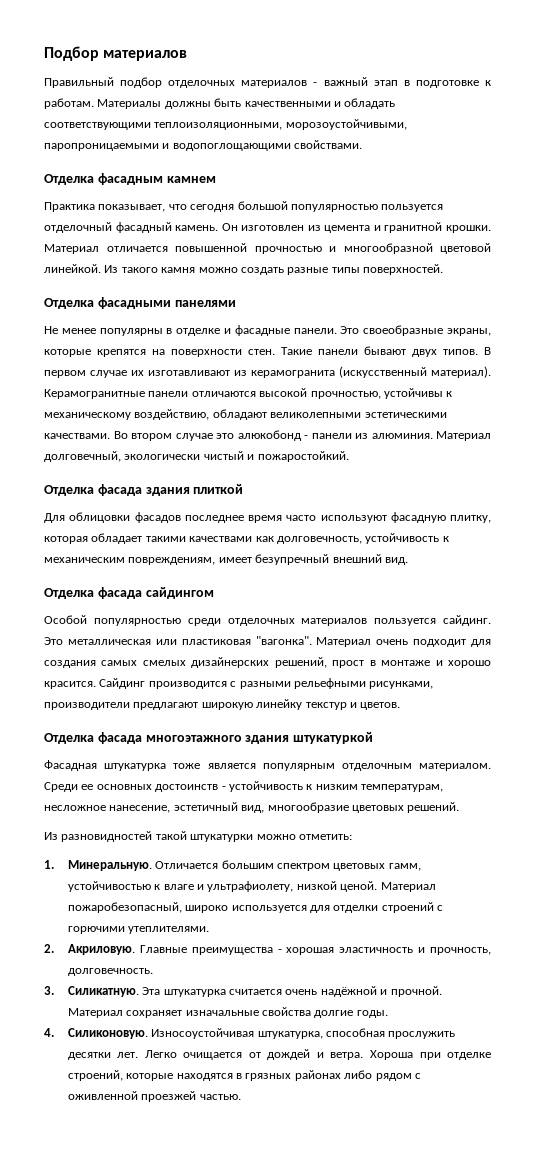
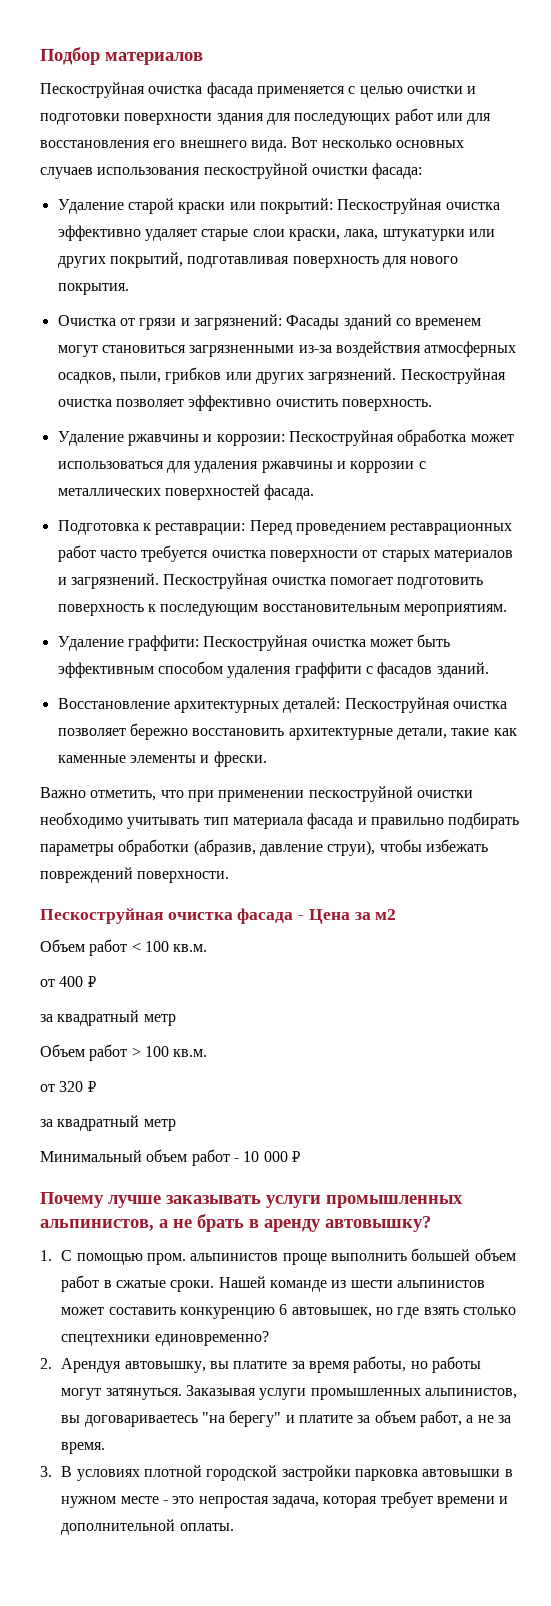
[44,77,491,88] [44,98,396,109] [44,119,407,130] [44,140,363,151] [44,173,216,185] [44,201,444,212] [44,222,491,233] [44,243,491,254] [44,264,443,275] [44,297,236,309] [44,325,492,336] [44,346,491,357] [44,366,491,378] [44,388,453,399] [44,409,447,420] [44,430,491,441] [44,451,349,462] [44,484,244,496] [44,512,491,523] [44,533,449,544] [44,554,408,565] [44,587,214,599] [44,615,491,626] [44,636,491,647] [44,657,492,668] [44,678,434,689] [44,699,401,710] [44,732,374,744] [44,760,491,771] [44,781,443,792] [44,802,460,813] [44,831,352,842] [44,860,421,871] [67,881,436,892] [67,902,444,913] [67,926,210,934] [44,944,491,955] [67,968,153,976] [44,986,442,997] [67,1007,388,1018] [44,1028,456,1039] [67,1049,492,1060] [67,1070,421,1081] [67,1091,241,1102] Правильный подбор отделочных материалов - важный этап в подготовке к работам. Материалы должны быть качественными и обладать соответствующими теплоизоляционными, морозоустойчивыми, паропроницаемыми и водопоглощающими свойствами. // Отделка фасадным камнем // Практика показывает, что сегодня большой популярностью пользуется отделочный фасадный камень. Он изготовлен из цемента и гранитной крошки. Материал отличается повышенной прочностью и многообразной цветовой линейкой. Из такого камня можно создать разные типы поверхностей. // Отделка фасадными панелями // Не менее популярны в отделке и фасадные панели. Это своеобразные экраны, которые крепятся на поверхности стен. Такие панели бывают двух типов. В первом случае их изготавливают из керамогранита (искусственный материал). Керамогранитные панели отличаются высокой прочностью, устойчивы к механическому воздействию, обладают великолепными эстетическими качествами. Во втором случае это алюкобонд - панели из алюминия. Материал долговечный, экологически чистый и пожаростойкий. // Отделка фасада здания плиткой // Для облицовки фасадов последнее время часто используют фасадную плитку, которая обладает такими качествами как долговечность, устойчивость к механическим повреждениям, имеет безупречный внешний вид. // Отделка фасада сайдингом // Особой популярностью среди отделочных материалов пользуется сайдинг. Это металлическая или пластиковая "вагонка". Материал очень подходит для создания самых смелых дизайнерских решений, прост в монтаже и хорошо красится. Сайдинг производится с разными рельефными рисунками, производители предлагают широкую линейку текстур и цветов. // Отделка фасада многоэтажного здания штукатуркой // Фасадная штукатурка тоже является популярным отделочным материалом. Среди ее основных достоинств - устойчивость к низким температурам, несложное нанесение, эстетичный вид, многообразие цветовых решений. // Из разновидностей такой штукатурки можно отметить: // 1. Минеральную. Отличается большим спектром цветовых гамм, устойчивостью к влаге и ультрафиолету, низкой ценой. Материал пожаробезопасный, широко используется для отделки строений с горючими утеплителями. // 2. Акриловую. Главные преимущества - хорошая эластичность и прочность, долговечность. // 3. Силикатную. Эта штукатурка считается очень надёжной и прочной. Материал сохраняет изначальные свойства долгие годы. // 4. Силиконовую. Износоустойчивая штукатурка, способная прослужить десятки лет. Легко очищается от дождей и ветра. Хороша при отделке строений, которые находятся в грязных районах либо рядом с оживленной проезжей частью. -> [40,82,477,98] [40,108,492,125] [40,137,464,152] [40,163,423,179] [57,198,500,214] [57,225,495,241] [57,252,459,268] [57,283,129,295] [57,314,482,330] [57,341,517,357] [57,367,506,384] [57,395,432,411] [57,429,514,446] [57,461,426,473] [57,484,315,500] [57,520,513,535] [57,545,513,562] [57,573,484,589] [57,604,507,616] [57,634,451,651] [57,661,489,678] [57,697,507,713] [57,723,517,740] [57,751,267,767] [40,786,473,802] [40,812,520,829] [40,839,488,856] [40,867,230,883] [40,908,397,924] [40,939,208,956] [40,976,96,987] [40,1010,176,1026] [40,1044,208,1061] [40,1081,96,1092] [40,1115,176,1131] [40,1149,300,1166] [40,1192,463,1208] [40,1214,431,1232] [40,1248,516,1265] [61,1275,485,1292] [61,1304,516,1319] [61,1331,269,1346] [40,1356,481,1373] [61,1385,517,1400] [61,1410,511,1427] [61,1442,106,1454] [40,1465,513,1481] [61,1491,509,1508] [61,1519,234,1535] Пескоструйная очистка фасада применяется с целью очистки и подготовки поверхности здания для последующих работ или для восстановления его внешнего вида. Вот несколько основных случаев использования пескоструйной очистки фасада: // Удаление старой краски или покрытий: Пескоструйная очистка эффективно удаляет старые слои краски, лака, штукатурки или других покрытий, подготавливая поверхность для нового покрытия. // Очистка от грязи и загрязнений: Фасады зданий со временем могут становиться загрязненными из-за воздействия атмосферных осадков, пыли, грибков или других загрязнений. Пескоструйная очистка позволяет эффективно очистить поверхность. // Удаление ржавчины и коррозии: Пескоструйная обработка может использоваться для удаления ржавчины и коррозии с металлических поверхностей фасада. // Подготовка к реставрации: Перед проведением реставрационных работ часто требуется очистка поверхности от старых материалов и загрязнений. Пескоструйная очистка помогает подготовить поверхность к последующим восстановительным мероприятиям. // Удаление граффити: Пескоструйная очистка может быть эффективным способом удаления граффити с фасадов зданий. // Восстановление архитектурных деталей: Пескоструйная очистка позволяет бережно восстановить архитектурные детали, такие как каменные элементы и фрески. // Важно отметить, что при применении пескоструйной очистки необходимо учитывать тип материала фасада и правильно подбирать параметры обработки (абразив, давление струи), чтобы избежать повреждений поверхности. // Пескоструйная очистка фасада - Цена за м2 // Объем работ < 100 кв.м. // от 400 ₽ // за квадратный метр // Объем работ > 100 кв.м. // от 320 ₽ // за квадратный метр // Минимальный объем работ - 10 000 ₽ // Почему лучше заказывать услуги промышленных альпинистов, а не брать в аренду автовышку? // 1. С помощью пром. альпинистов проще выполнить большей объем работ в сжатые сроки. Нашей команде из шести альпинистов может составить конкуренцию 6 автовышек, но где взять столько спецтехники единовременно? // 2. Арендуя автовышку, вы платите за время работы, но работы могут затянуться. Заказывая услуги промышленных альпинистов, вы договариваетесь "на берегу" и платите за объем работ, а не за время. // 3. В условиях плотной городской застройки парковка автовышки в нужном месте - это непростая задача, которая требует времени и дополнительной оплаты.

